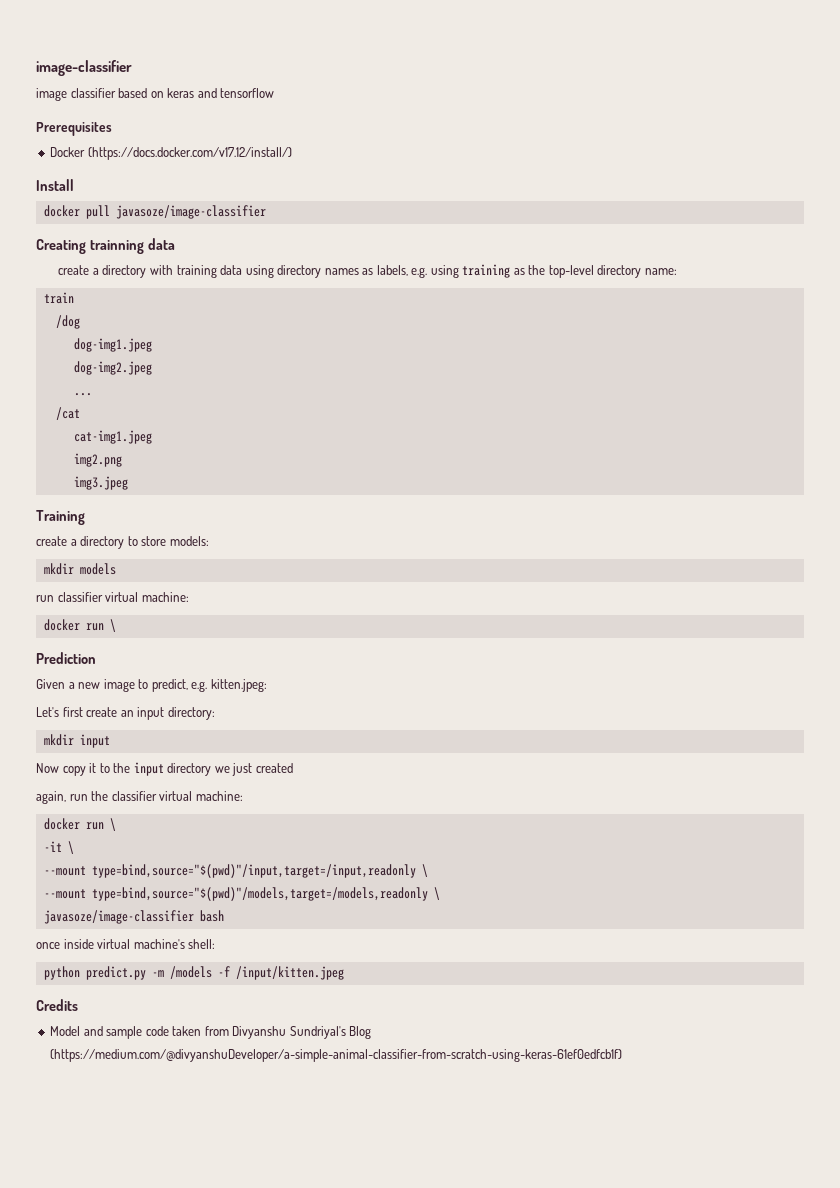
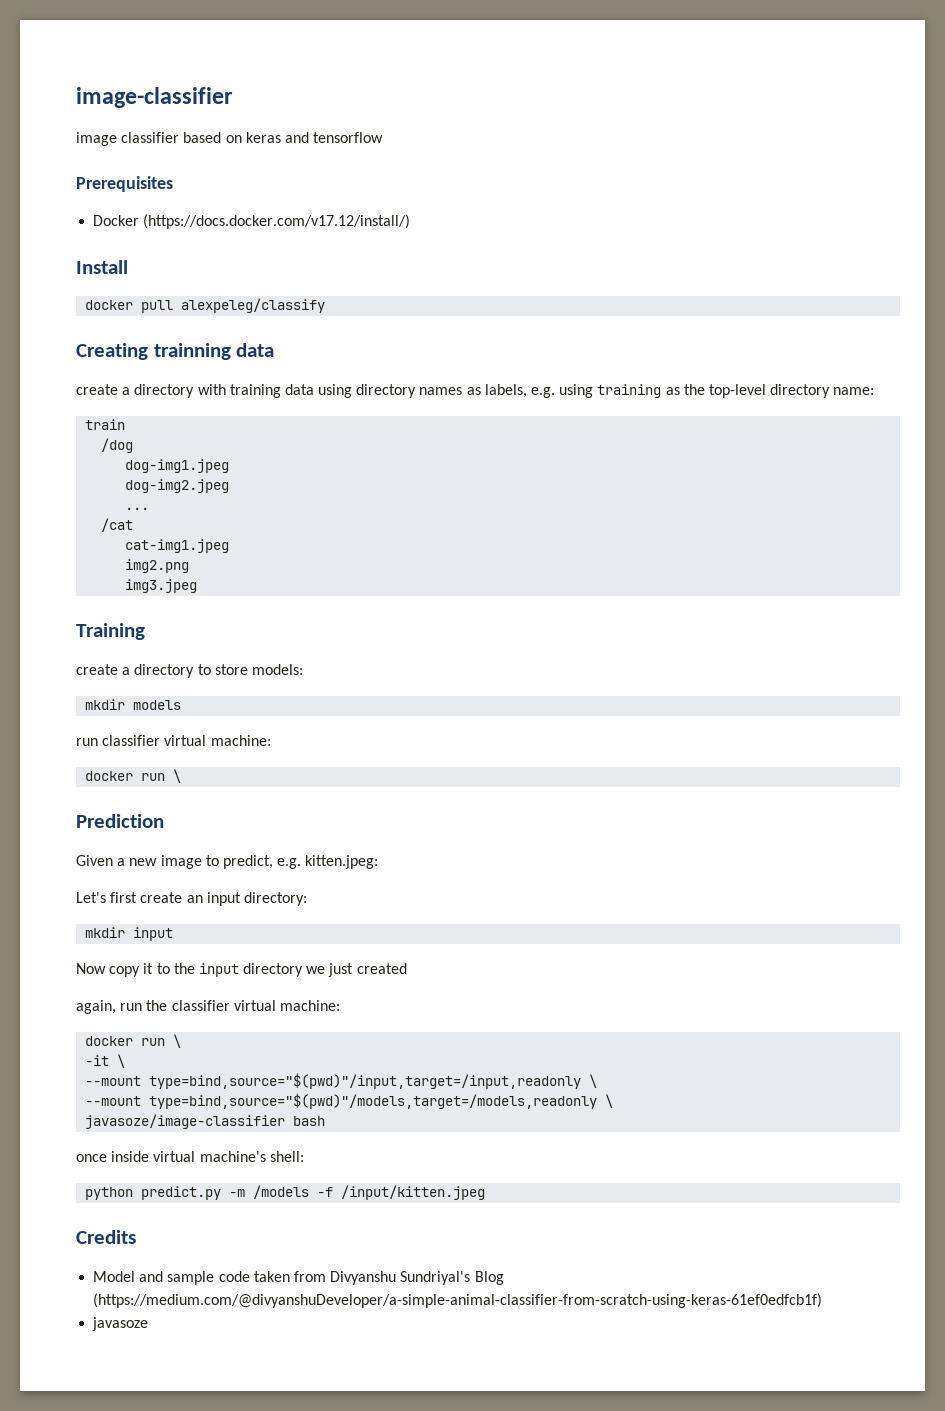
[115,205,266,219] javasoze/image-classifier -> [181,298,326,313] alexpeleg/classify
(623, 1055) none -> [92,1317,149,1331] // javasoze

